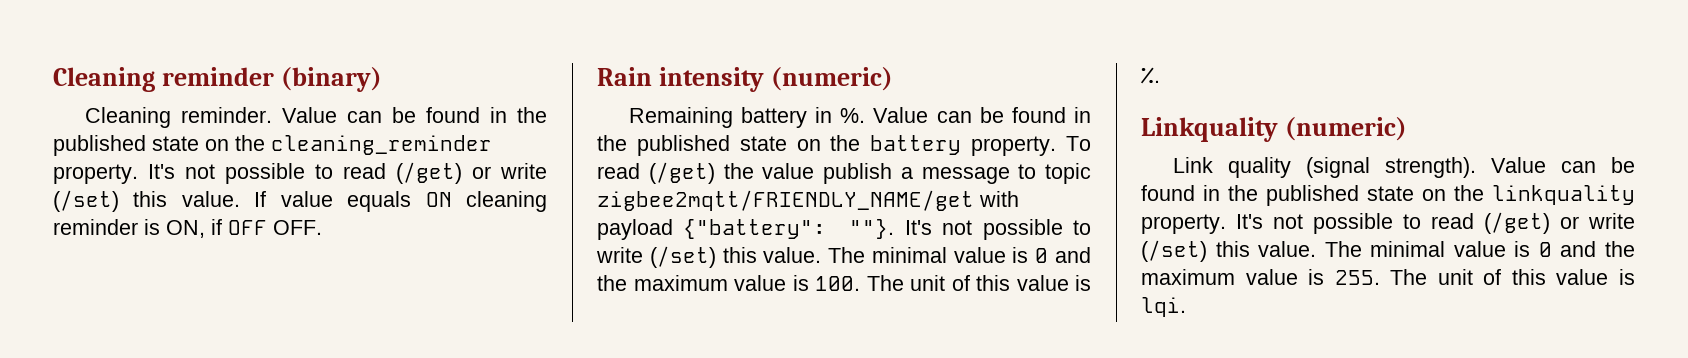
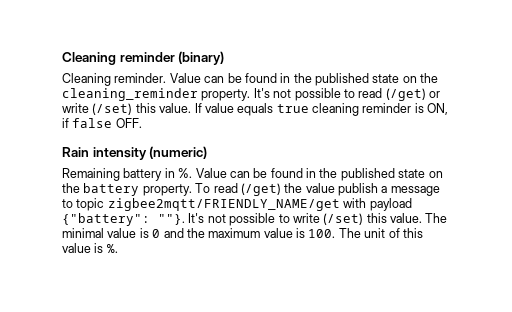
[425,192,452,207] ON -> [276,104,309,113] true
[228,220,267,235] OFF -> [72,118,113,128] false
[1141,117,1407,142] [1172,157,1635,178] [1141,185,1635,206] [1141,212,1635,234] [1141,240,1635,262] [1141,269,1635,285] [1141,297,1186,317] // Linkquality (numeric) // Link quality (signal strength). Value can be found in the published state on the linkquality property. It's not possible to read (/get) or write (/set) this value. The minimal value is 0 and the maximum value is 255. The unit of this value is lqi. -> (118, 248) none

